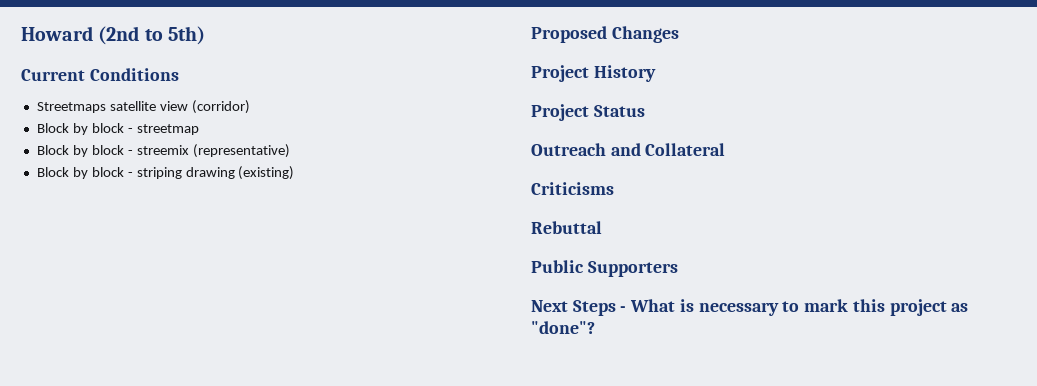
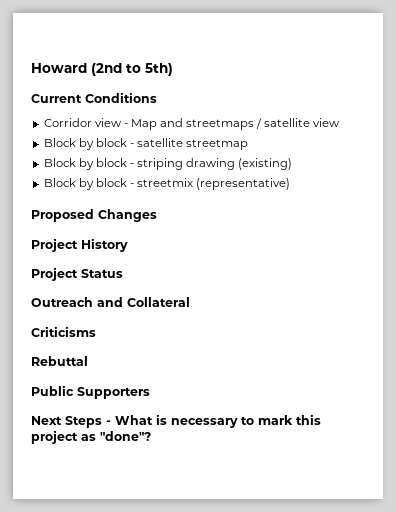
[36,102,106,113] Streetmaps -> [43,118,263,130] Corridor view - Map and streetmaps /
[191,100,250,114] [36,123,133,135] (corridor) // Block by block - -> [43,138,184,150] // Block by block - satellite
[36,144,290,158] // Block by block - streemix (representative) -> (249, 144) none
(295, 173) none -> [43,178,291,190] // Block by block - streetmix (representative)

